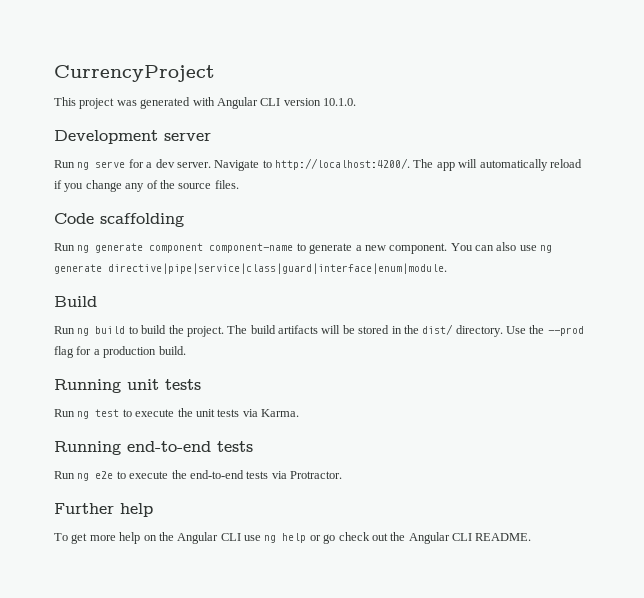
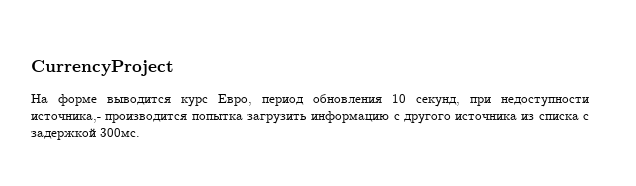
[54,97,356,109] [54,130,211,144] [54,158,582,171] [54,180,239,192] [54,213,184,227] [54,242,553,254] [54,263,447,274] [54,296,97,307] [54,324,584,337] [54,346,186,358] [54,379,201,393] [54,408,299,419] [54,441,253,455] [54,470,342,481] [54,503,153,517] [54,532,532,544] This project was generated with Angular CLI version 10.1.0. // Development server // Run ng serve for a dev server. Navigate to http://localhost:4200/. The app will automatically reload if you change any of the source files. // Code scaffolding // Run ng generate component component-name to generate a new component. You can also use ng generate directive|pipe|service|class|guard|interface|enum|module. // Build // Run ng build to build the project. The build artifacts will be stored in the dist/ directory. Use the --prod flag for a production build. // Running unit tests // Run ng test to execute the unit tests via Karma. // Running end-to-end tests // Run ng e2e to execute the end-to-end tests via Protractor. // Further help // To get more help on the Angular CLI use ng help or go check out the Angular CLI README. -> [31,94,589,107] [31,111,589,124] [31,128,140,140] На форме выводится курс Евро, период обновления 10 секунд, при недоступности источника,- производится попытка загрузить информацию с другого источника из списка с задержкой 300мс.

